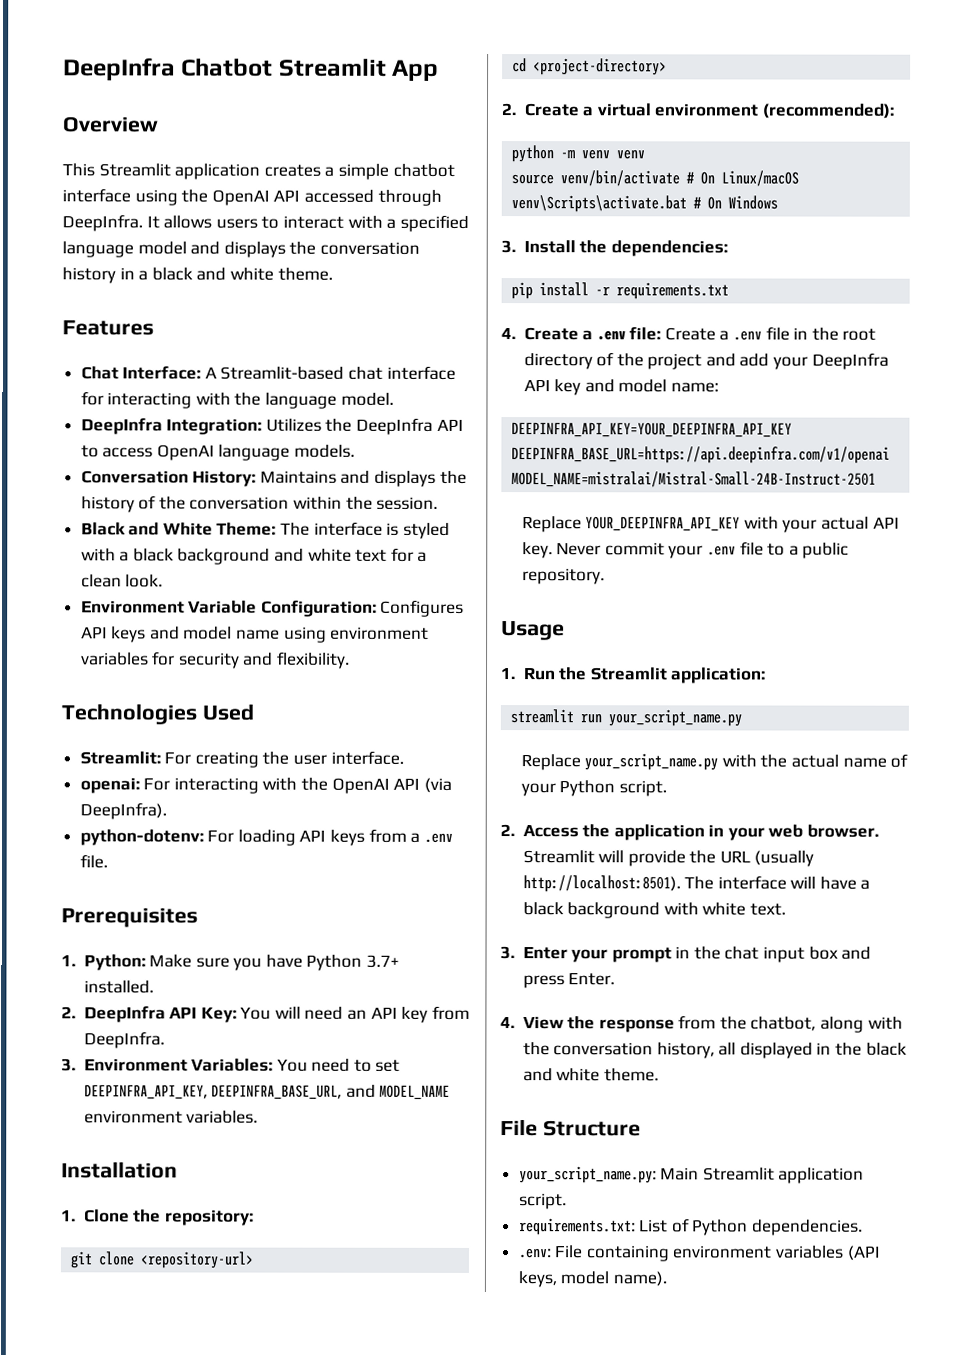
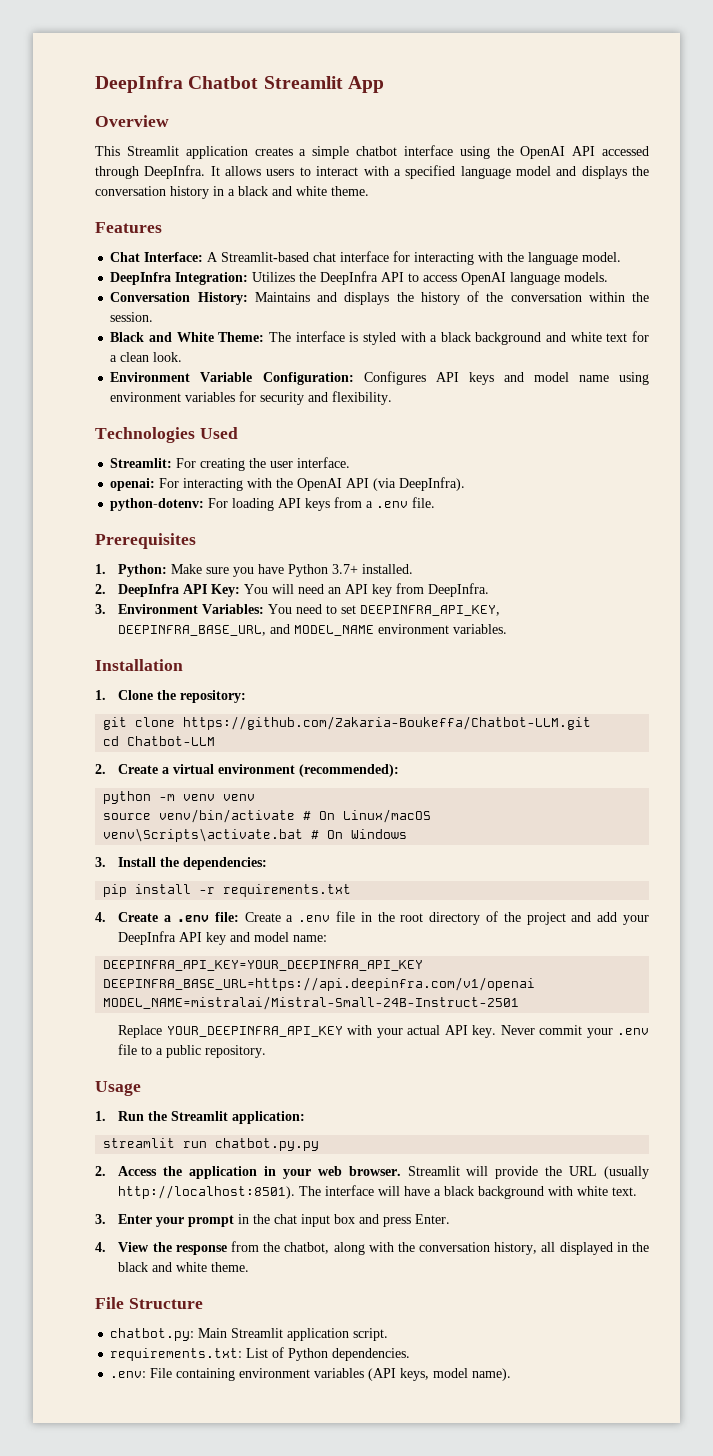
[140,1251,254,1269] <repository-url> -> [183,716,592,730] https://github.com/Zakaria-Boukeffa/Chatbot-LLM.git
[533,58,668,76] <project-directory> -> [127,736,216,746] Chatbot-LLM
[608,709,743,727] [520,753,909,771] [520,780,667,797] your_script_name.py // Replace your_script_name.py with the actual name of your Python script. -> [215,1138,320,1151] chatbot.py.py
[518,1166,657,1184] your_script_name.py: -> [110,1328,195,1341] chatbot.py:

